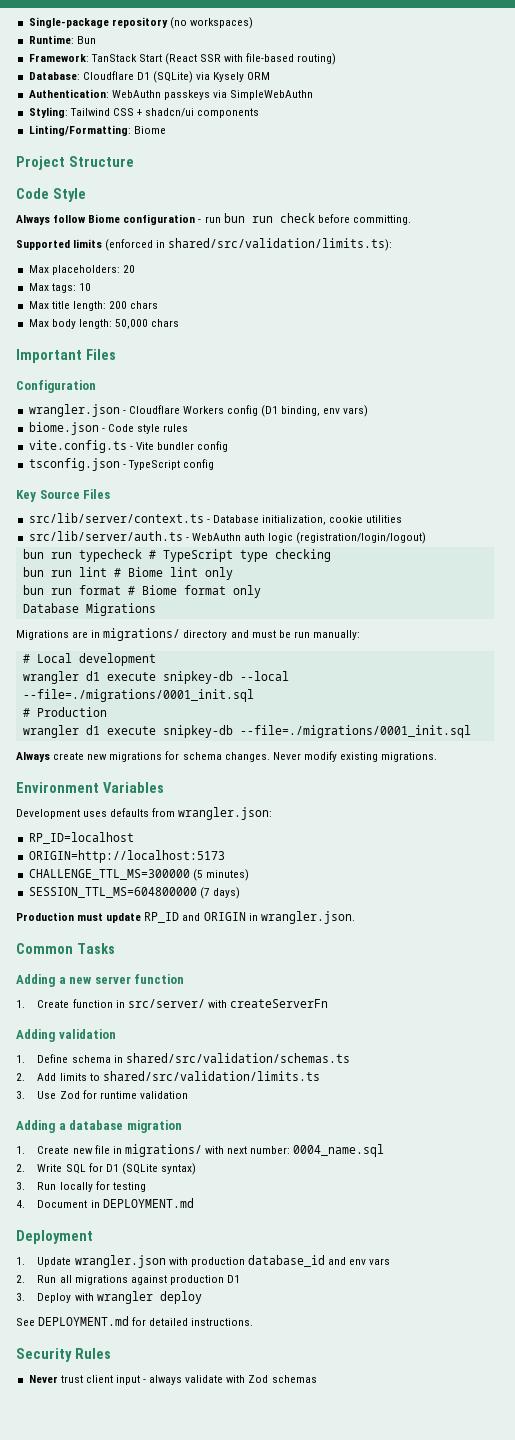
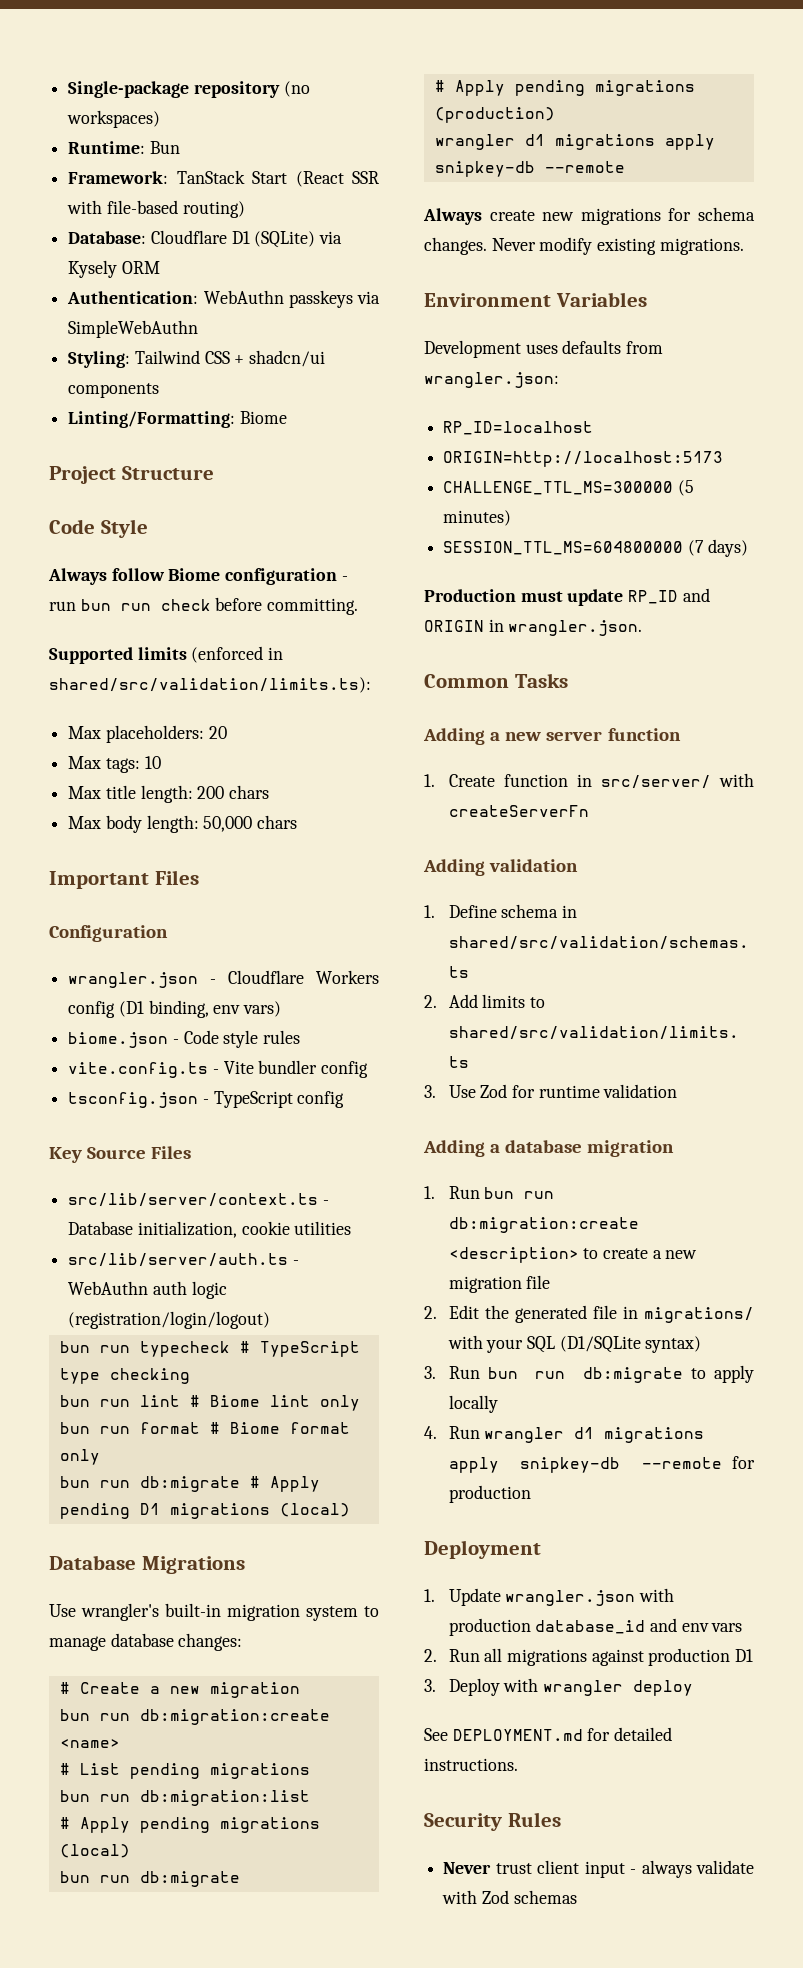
[22,603,156,616] [16,628,360,641] [22,653,156,666] [22,671,289,684] [22,689,254,702] [22,707,107,717] [22,725,471,738] Database Migrations // Migrations are in migrations/ directory and must be run manually: // # Local development // wrangler d1 execute snipkey-db --local --file=./migrations/0001_init.sql // # Production // wrangler d1 execute snipkey-db --file=./migrations/0001_init.sql -> [59,1476,320,1492] [59,1503,350,1519] [49,1555,245,1574] [49,1603,379,1621] [49,1633,243,1651] [59,1682,300,1698] [59,1709,330,1725] [59,1739,120,1748] [59,1763,310,1779] [59,1790,310,1806] [59,1817,320,1833] [59,1844,130,1858] [59,1871,240,1887] [434,80,695,96] [434,107,555,123] [434,134,715,150] [434,161,625,177] bun run db:migrate # Apply pending D1 migrations (local) // Database Migrations // Use wrangler's built-in migration system to manage database changes: // # Create a new migration // bun run db:migration:create <name> // # List pending migrations // bun run db:migration:list // # Apply pending migrations (local) // bun run db:migrate // # Apply pending migrations (production) // wrangler d1 migrations apply snipkey-db --remote
[37,1144,385,1157] [16,1163,196,1175] [16,1182,57,1190] Create new file in migrations/ with next number: 0004_name.sql // 2. Write SQL for D1 (SQLite syntax) // 3. Run -> [448,1186,555,1199] [448,1217,639,1233] [448,1247,698,1263] [448,1275,551,1293] [424,1305,754,1323] [447,1335,702,1353] [424,1365,754,1383] Run bun run db:migration:create <description> to create a new migration file // 2. Edit the generated file in migrations/ with your SQL (D1/SQLite syntax) // 3. Run bun run db:migrate to apply
[95,1181,146,1192] for testing -> (498, 1404) none
[37,1198,194,1208] Document in DEPLOYMENT.md -> [448,1426,705,1443] [448,1456,755,1473] [448,1485,531,1503] Run wrangler d1 migrations apply snipkey-db --remote for production

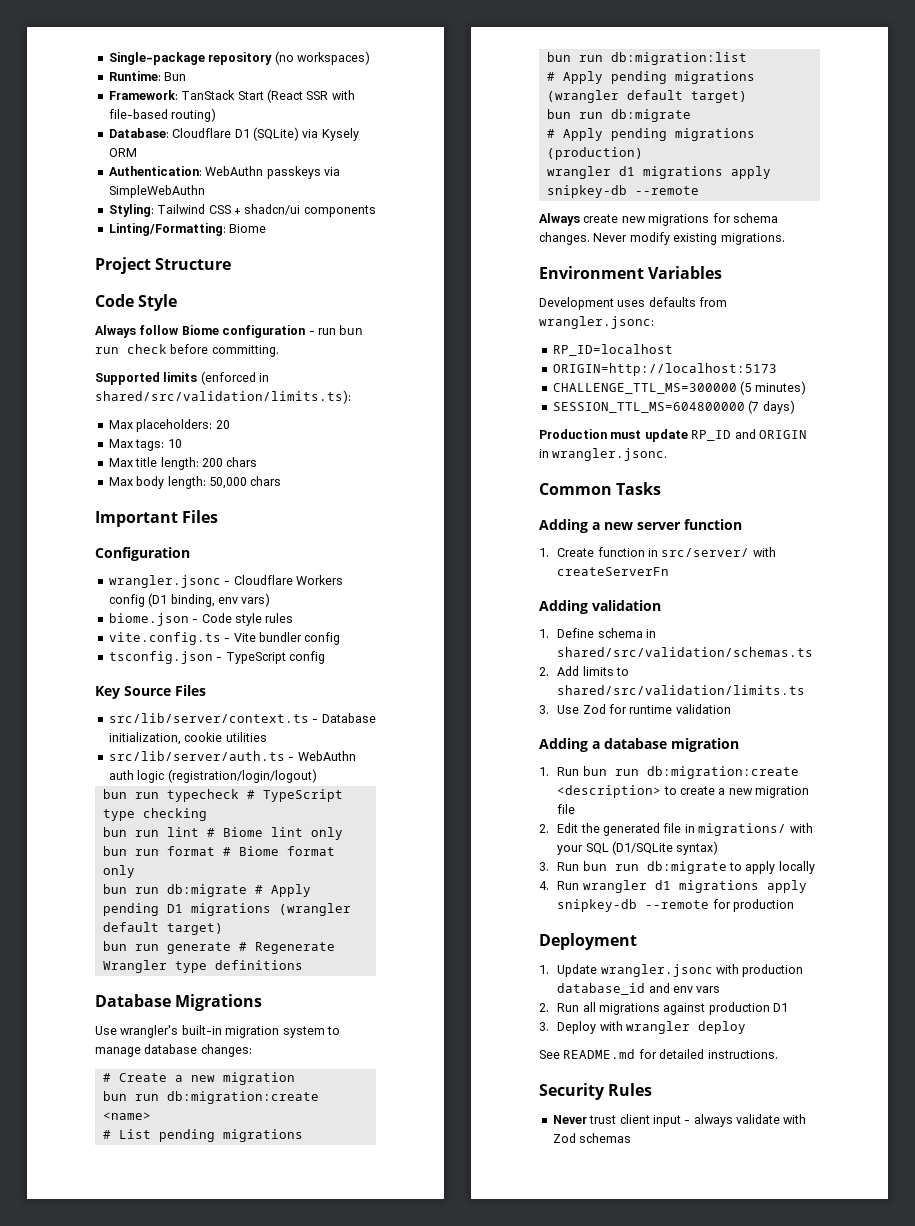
[68,972,199,988] wrangler.json -> [108,575,221,588] wrangler.jsonc
[279,1503,350,1517] (local) -> [278,903,351,916] [102,922,223,935] [102,941,335,954] [102,960,303,973] (wrangler default target) // bun run generate # Regenerate Wrangler type definitions
[59,1844,130,1858] (local) -> [546,90,747,103] (wrangler default target)
[424,372,559,388] wrangler.json: -> [539,316,654,329] wrangler.jsonc:
[508,620,643,636] wrangler.json. -> [552,448,668,461] wrangler.jsonc.
[505,1590,636,1606] wrangler.json -> [600,964,713,977] wrangler.jsonc
[452,1729,583,1741] DEPLOYMENT.md -> [563,1049,636,1059] README.md

